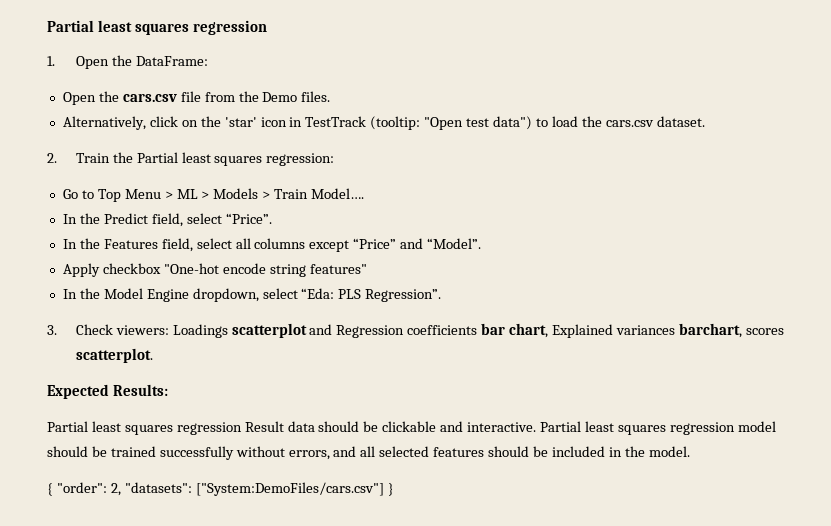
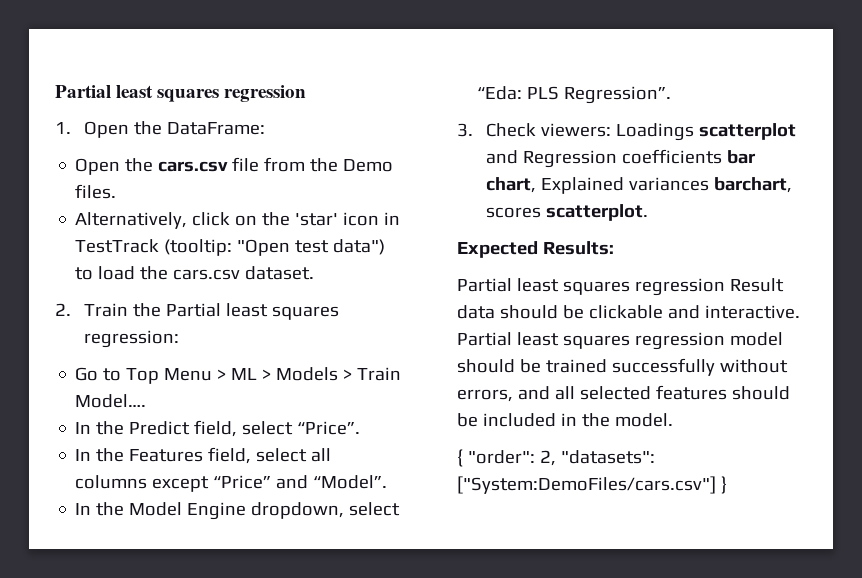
[62,263,367,277] // Apply checkbox "One-hot encode string features" -> (388, 482) none

